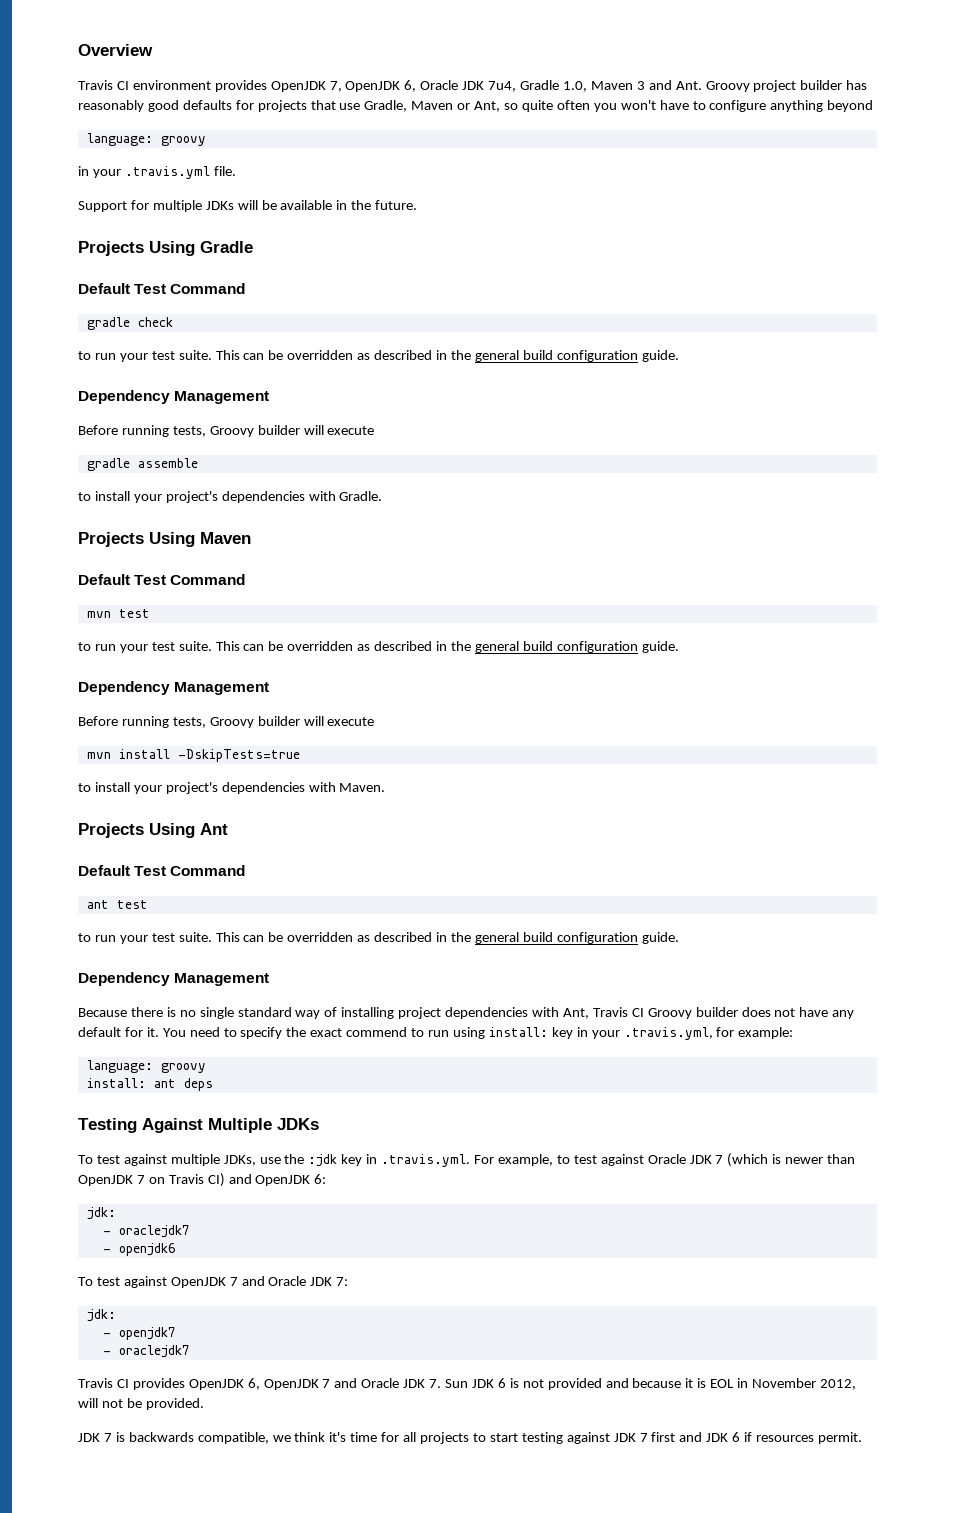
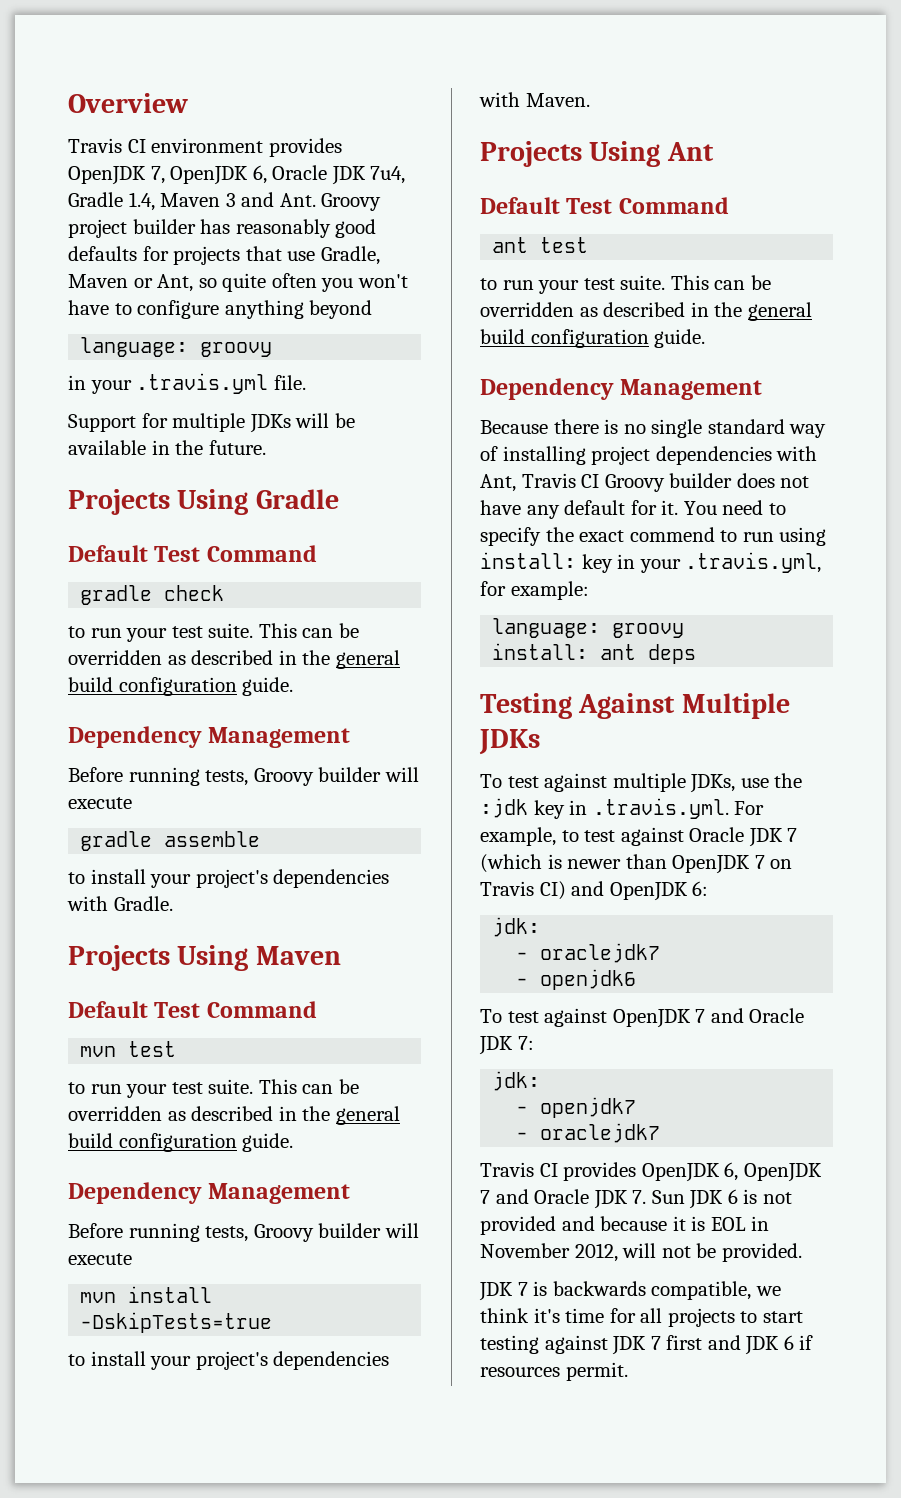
[562,81,587,92] 1.0, -> [128,192,155,211] 1.4,

